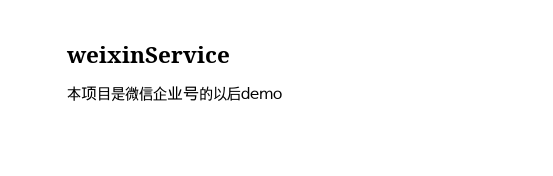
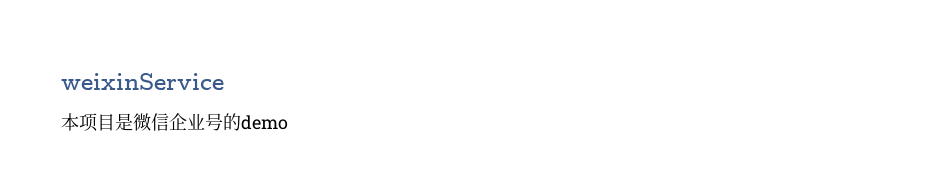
[213,86,241,101] 以后 -> (241, 122) none

